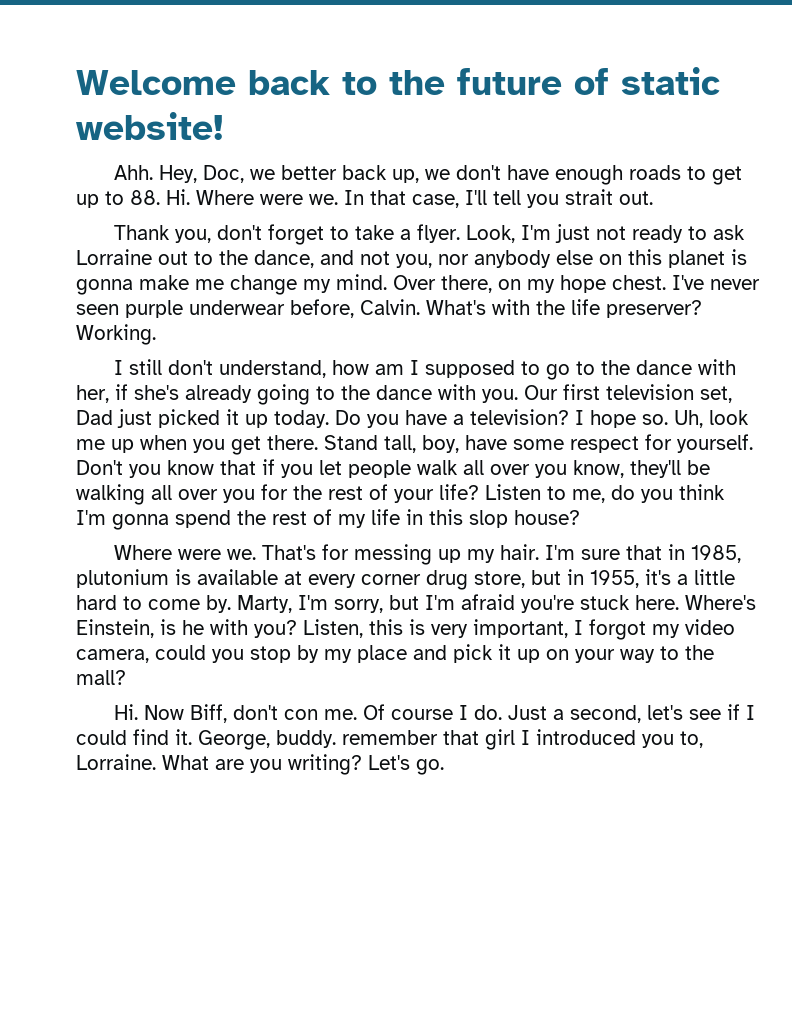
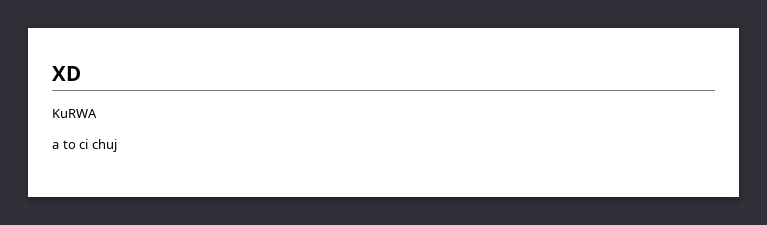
[76,67,720,95] [76,112,223,140] [113,165,742,185] [76,189,653,208] [113,224,745,245] [76,249,747,268] [76,274,760,295] [76,299,702,318] [76,324,156,345] [113,359,736,380] [76,384,732,405] [76,409,749,428] [76,434,753,455] [76,459,710,478] [76,484,725,505] [76,509,580,530] [113,544,741,565] [76,569,735,590] [76,594,756,613] [76,619,735,640] [76,644,714,663] [76,670,126,685] [113,704,755,723] [76,729,703,750] [76,754,444,775] Welcome back to the future of static website! // Ahh. Hey, Doc, we better back up, we don't have enough roads to get up to 88. Hi. Where were we. In that case, I'll tell you strait out. // Thank you, don't forget to take a flyer. Look, I'm just not ready to ask Lorraine out to the dance, and not you, nor anybody else on this planet is gonna make me change my mind. Over there, on my hope chest. I've never seen purple underwear before, Calvin. What's with the life preserver? Working. // I still don't understand, how am I supposed to go to the dance with her, if she's already going to the dance with you. Our first television set, Dad just picked it up today. Do you have a television? I hope so. Uh, look me up when you get there. Stand tall, boy, have some respect for yourself. Don't you know that if you let people walk all over you know, they'll be walking all over you for the rest of your life? Listen to me, do you think I'm gonna spend the rest of my life in this slop house? // Where were we. That's for messing up my hair. I'm sure that in 1985, plutonium is available at every corner drug store, but in 1955, it's a little hard to come by. Marty, I'm sorry, but I'm afraid you're stuck here. Where's Einstein, is he with you? Listen, this is very important, I forgot my video camera, could you stop by my place and pick it up on your way to the mall? // Hi. Now Biff, don't con me. Of course I do. Just a second, let's see if I could find it. George, buddy. remember that girl I introduced you to, Lorraine. What are you writing? Let's go. -> [52,66,81,81] [52,109,97,118] [52,139,117,152] XD // KuRWA // a to ci chuj

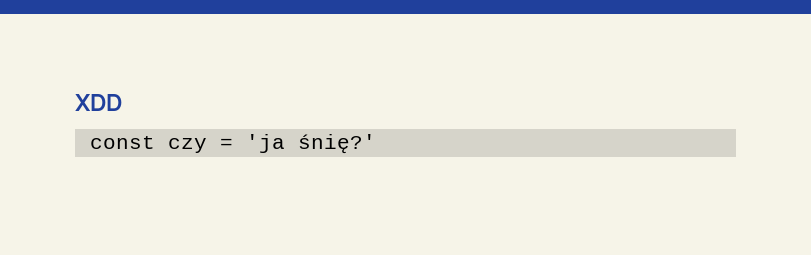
[52,66,81,81] [52,109,97,118] [52,139,117,152] XD // KuRWA // a to ci chuj -> [75,94,122,111] [89,134,376,154] XDD // const czy = 'ja śnię?'

